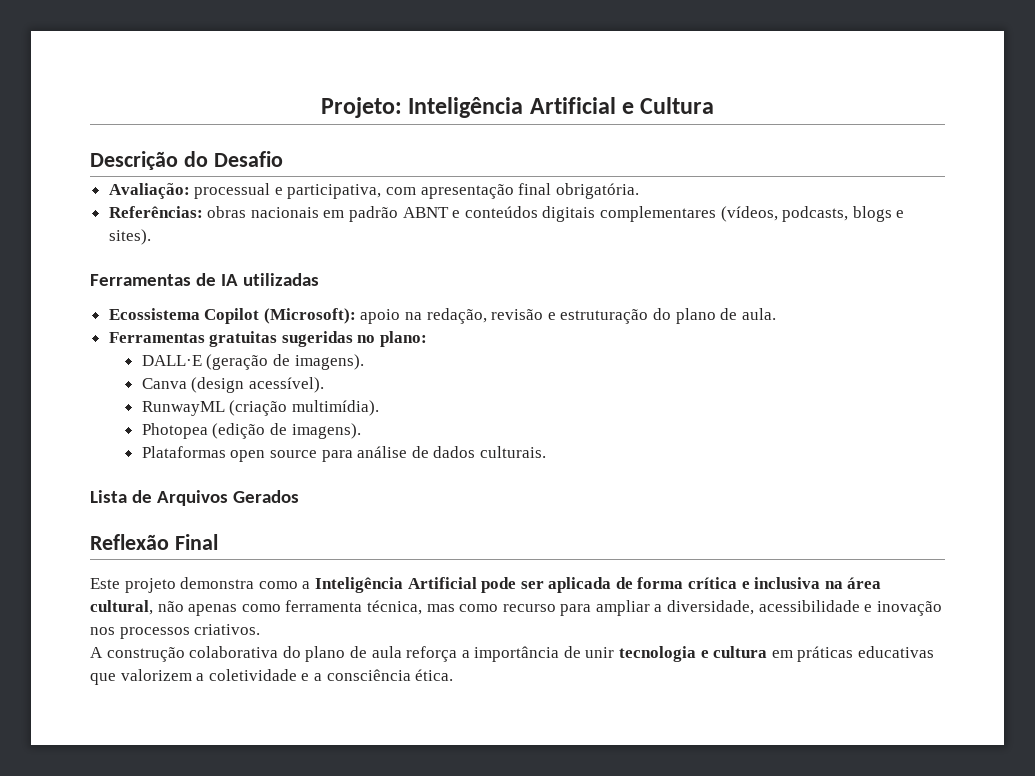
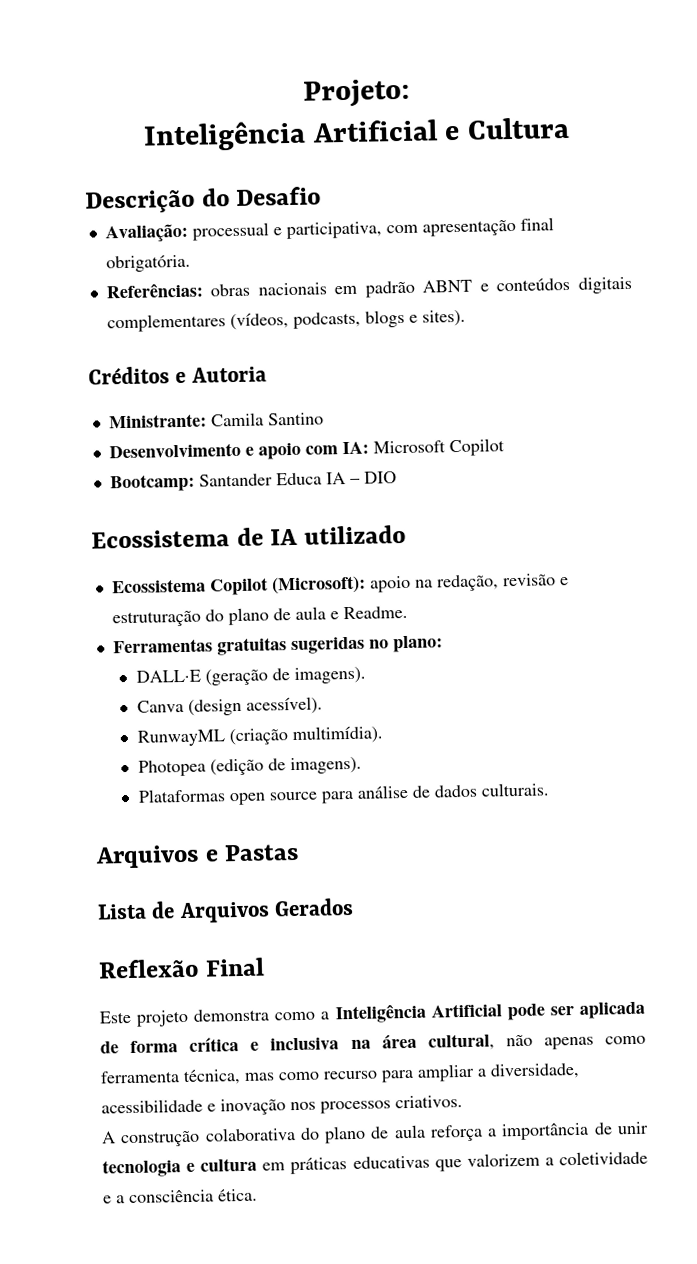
(402, 107) none -> (410, 93) //
[90,274,191,286] Ferramentas -> [88,366,267,385] [108,412,324,429] [108,438,505,460] [109,471,397,493] [91,529,230,549] Créditos e Autoria // Ministrante: Camila Santino // Desenvolvimento e apoio com IA: Microsoft Copilot // Bootcamp: Santander Educa IA – DIO // Ecossistema
[243,273,320,286] utilizadas -> [303,524,406,545] utilizado
[741,308,776,320] aula. -> [294,605,408,620] aula e Readme.
(546, 452) none -> [95,843,300,869] // Arquivos e Pastas

